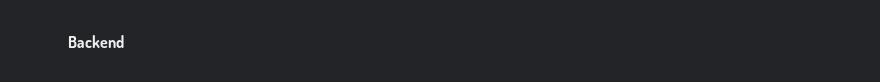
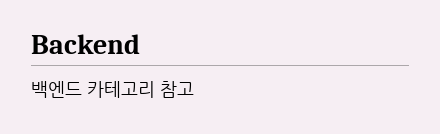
(124, 41) none -> [31,81,194,98] // 백엔드 카테고리 참고

